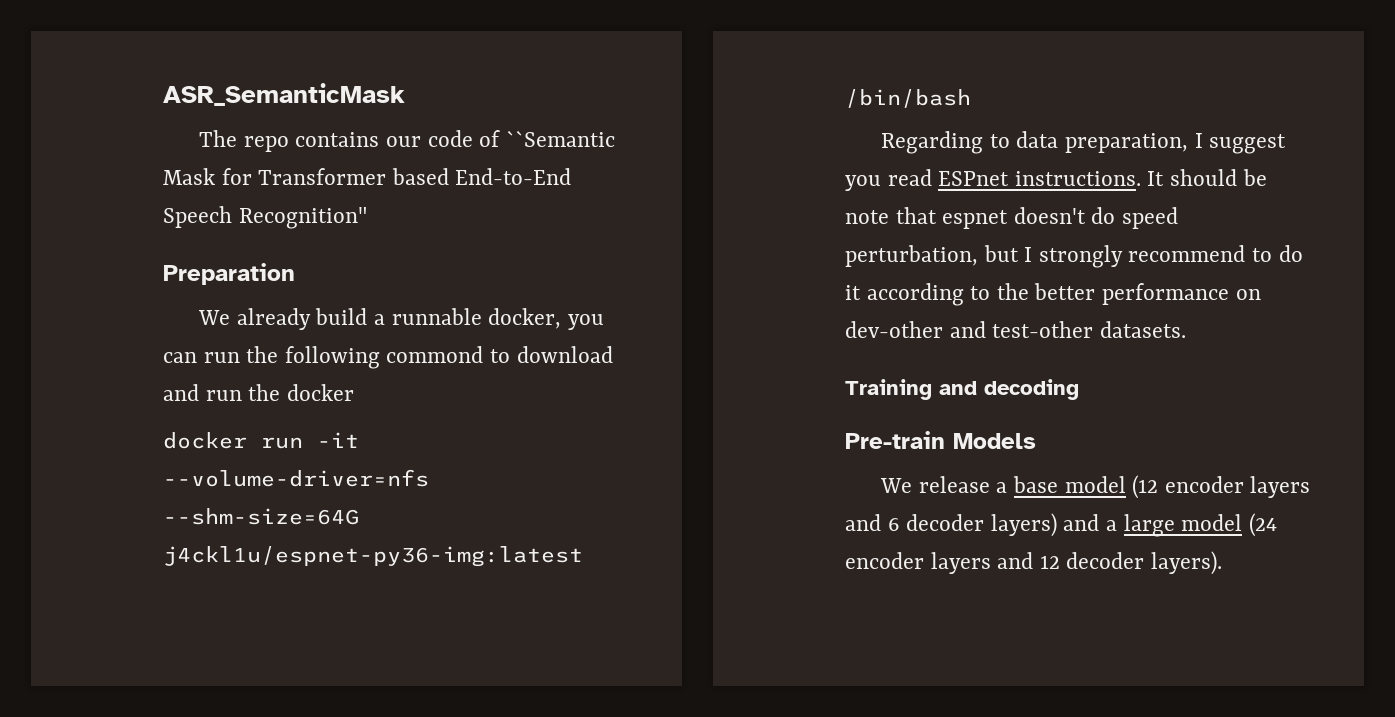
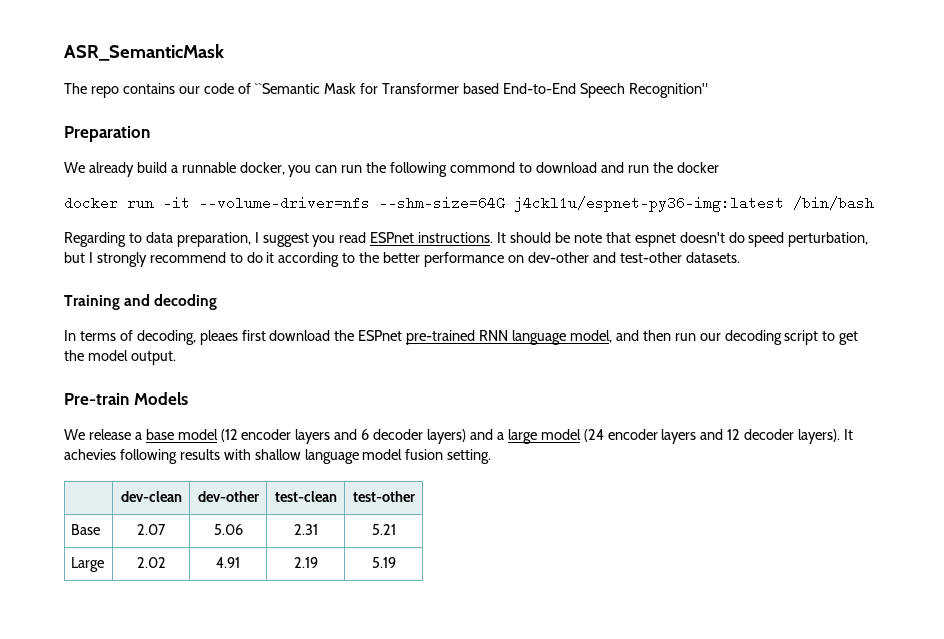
(1079, 389) none -> [64,330,859,345] [64,350,176,365] // In terms of decoding, pleaes first download the ESPnet pre-trained RNN language model, and then run our decoding script to get the model output.
(1223, 563) none -> [844,429,854,440] [64,449,492,464] [120,491,182,502] [197,491,259,502] [274,491,337,502] [352,491,415,502] [71,524,101,535] [137,524,166,535] [213,524,243,535] [293,524,318,535] [371,524,396,535] [71,557,105,572] [136,557,166,568] [216,557,240,568] [293,557,318,568] [371,557,396,568] It achevies following results with shallow language model fusion setting. // | dev-clean | dev-other | test-clean | test-other // Base | 2.07 | 5.06 | 2.31 | 5.21 // Large | 2.02 | 4.91 | 2.19 | 5.19

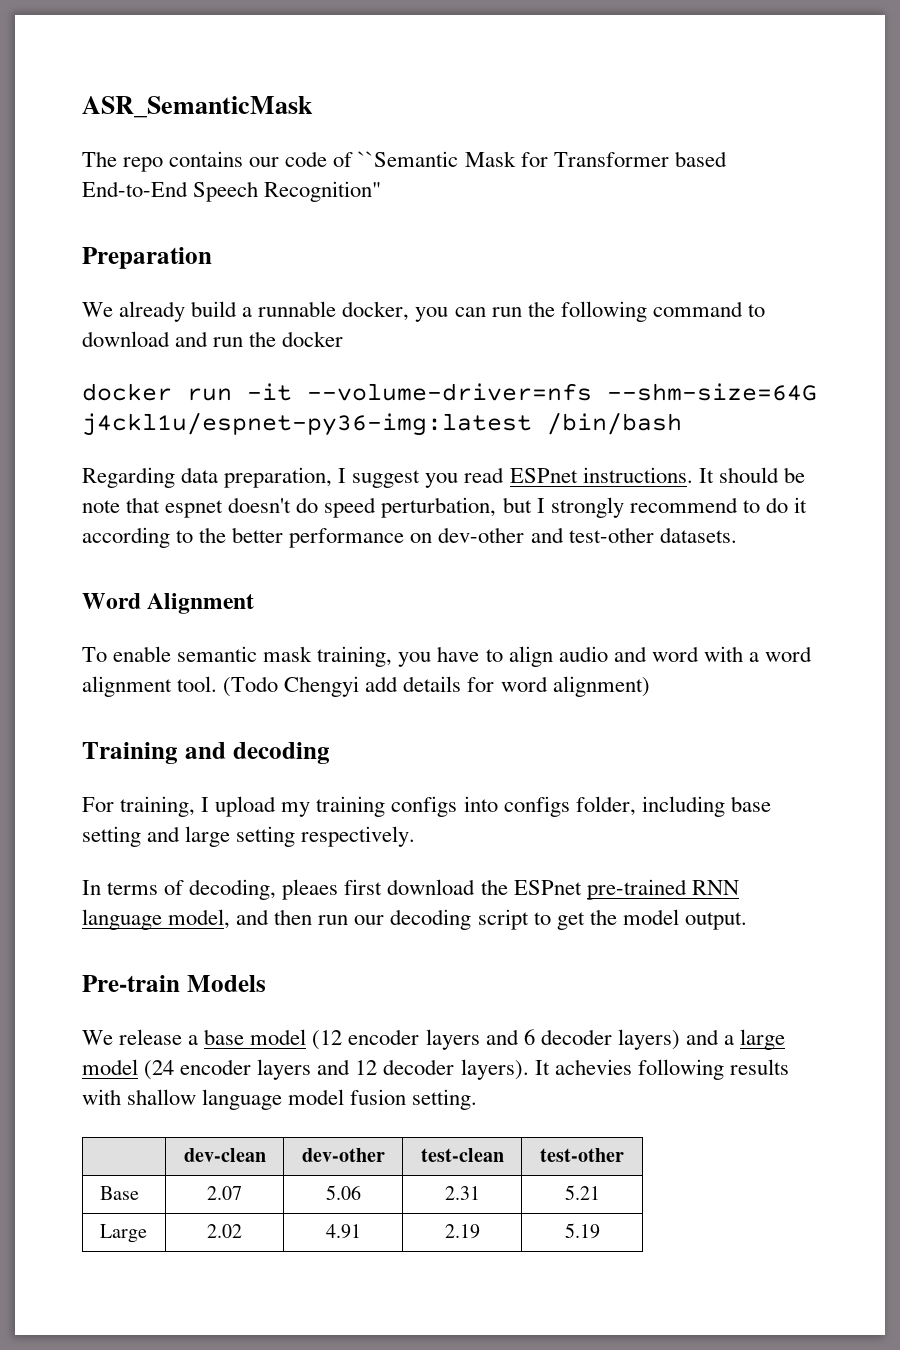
[450,162,516,173] commond -> [652,301,743,317] command
[128,233,142,243] to -> (175, 477) none
[64,294,218,310] Training and decoding -> [82,593,255,614] [82,646,813,667] [82,676,650,697] [82,742,330,764] [82,796,771,817] [82,826,416,847] Word Alignment // To enable semantic mask training, you have to align audio and word with a word alignment tool. (Todo Chengyi add details for word alignment) // Training and decoding // For training, I upload my training configs into configs folder, including base setting and large setting respectively.

